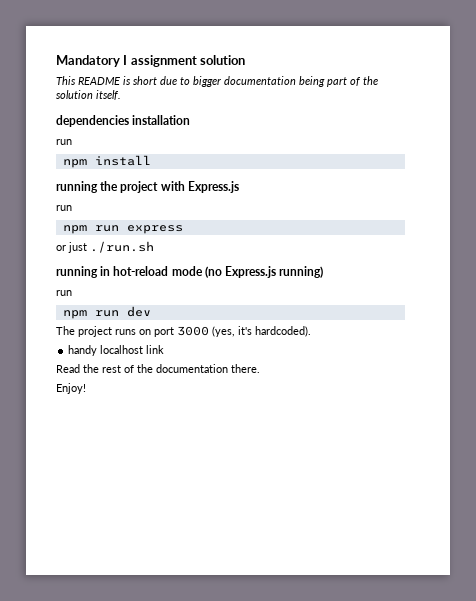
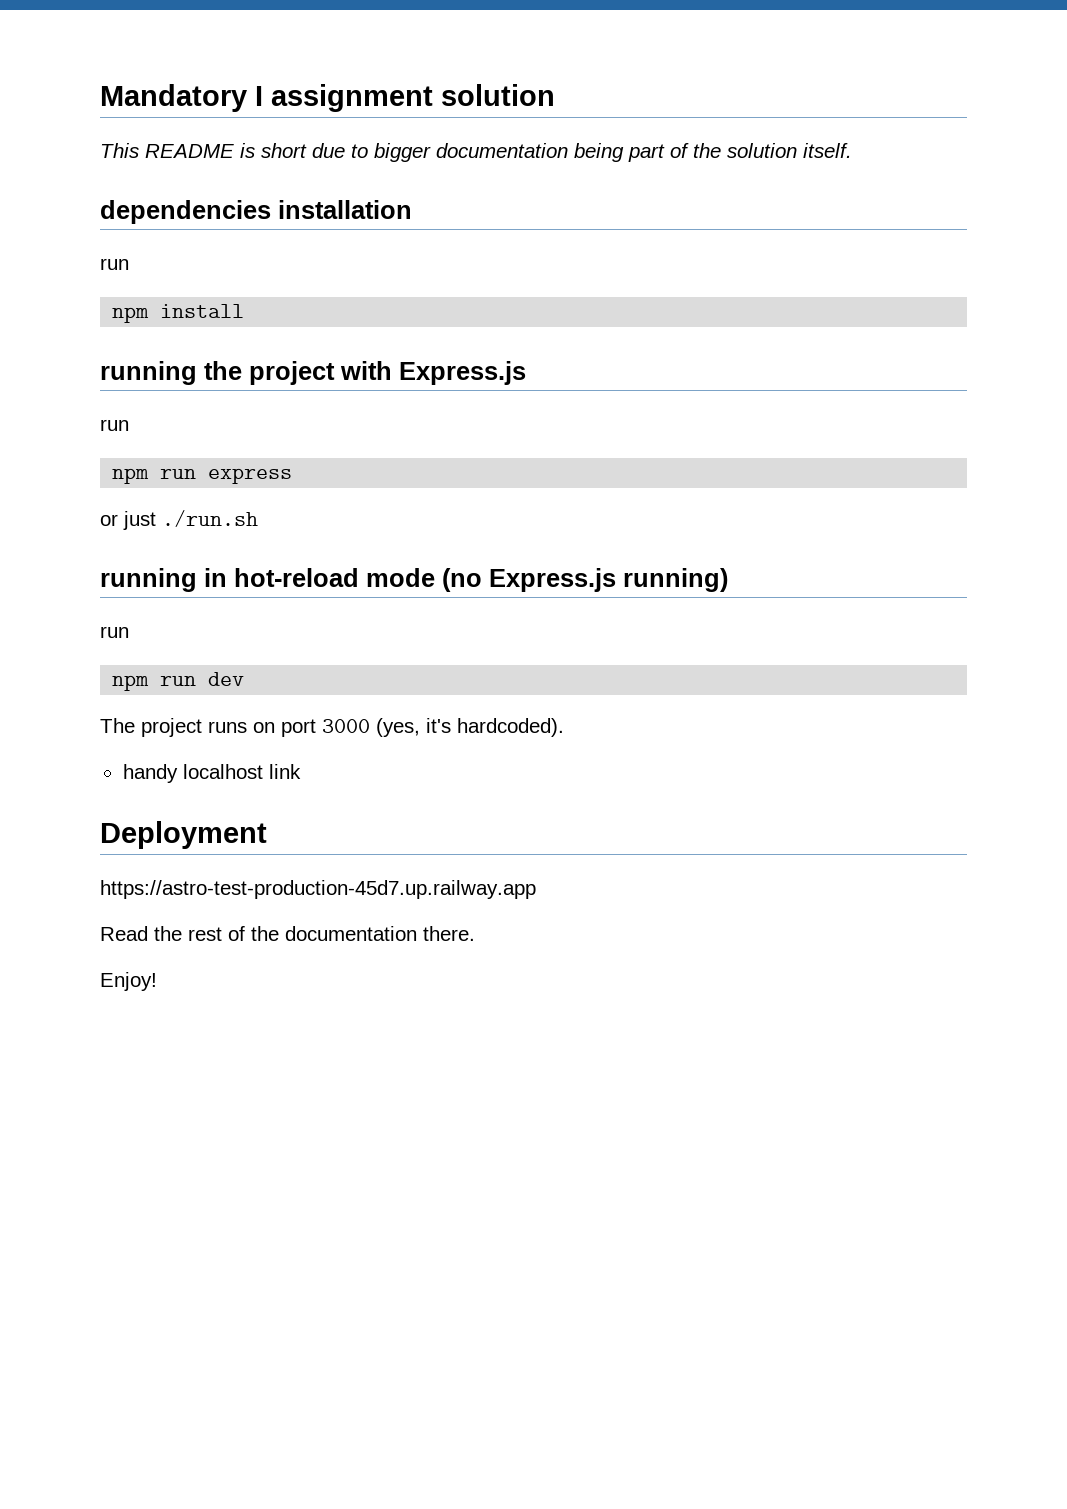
(165, 349) none -> [100,821,267,849] [100,880,536,899] // Deployment // https://astro-test-production-45d7.up.railway.app

